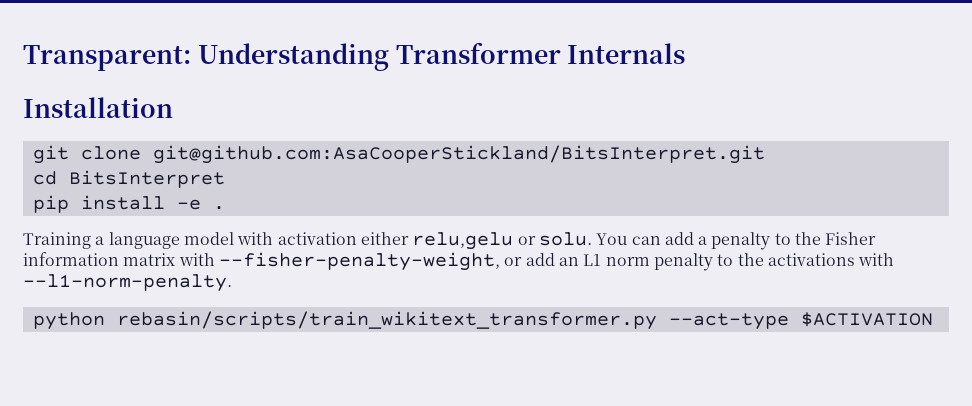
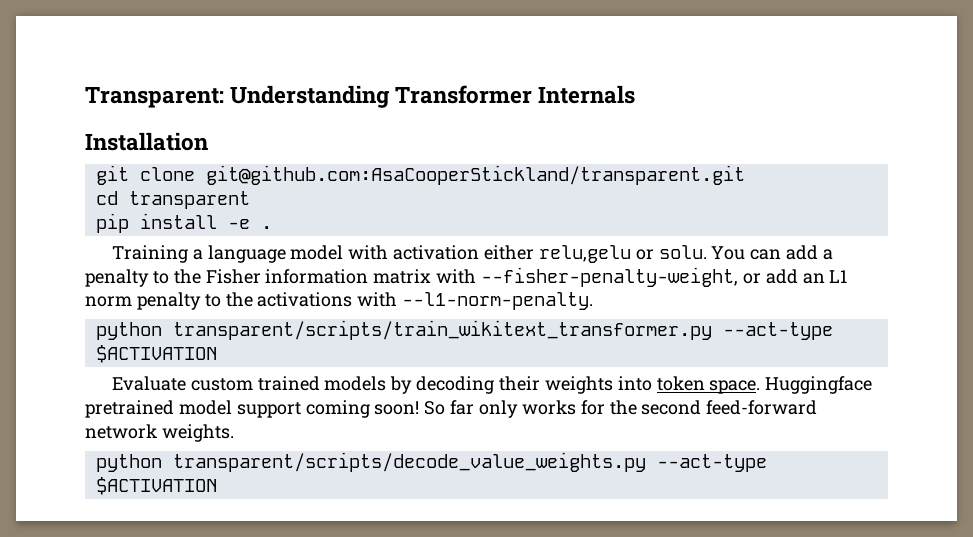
[152,145,765,164] git@github.com:AsaCooperStickland/BitsInterpret.git -> [205,165,745,185] git@github.com:AsaCooperStickland/transparent.git
[68,170,225,188] BitsInterpret -> [128,191,250,209] transparent
[116,311,933,330] rebasin/scripts/train_wikitext_transformer.py --act-type $ACTIVATION -> [172,320,833,340] [95,345,217,363] [111,376,873,394] [85,400,818,418] [85,424,234,442] [95,452,767,472] [95,477,217,495] transparent/scripts/train_wikitext_transformer.py --act-type $ACTIVATION // Evaluate custom trained models by decoding their weights into token space. Huggingface pretrained model support coming soon! So far only works for the second feed-forward network weights. // python transparent/scripts/decode_value_weights.py --act-type $ACTIVATION

